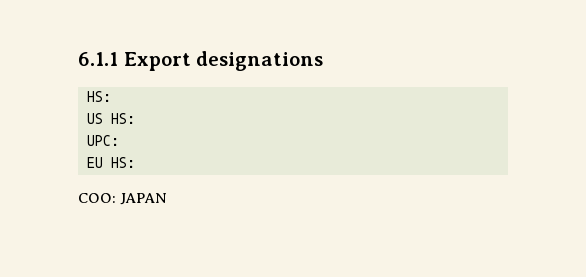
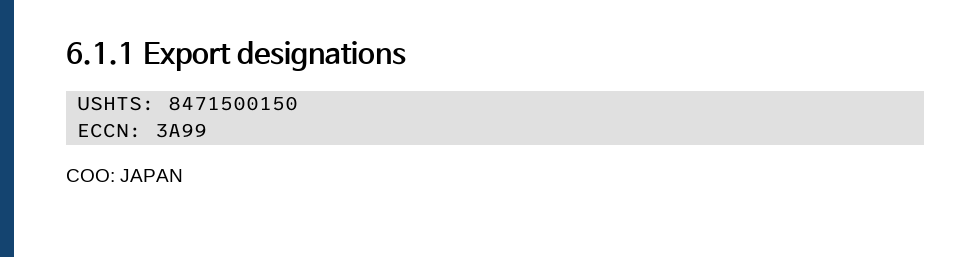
[87,91,111,102] [87,113,135,124] [87,135,119,146] [87,157,135,168] HS: // US HS: // UPC: // EU HS: -> [77,96,299,111] [77,123,208,138] USHTS: 8471500150 // ECCN: 3A99

